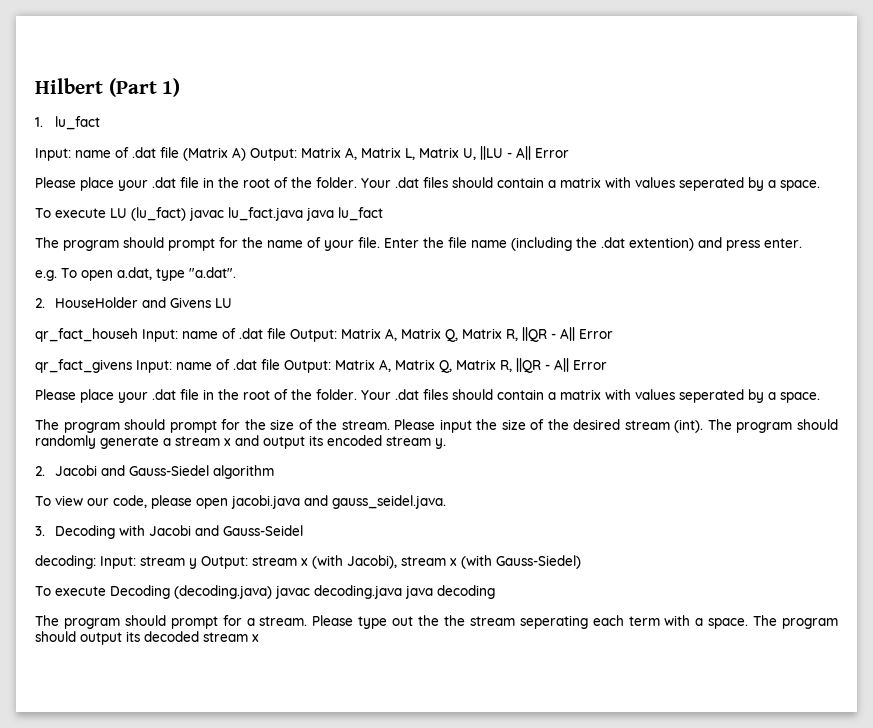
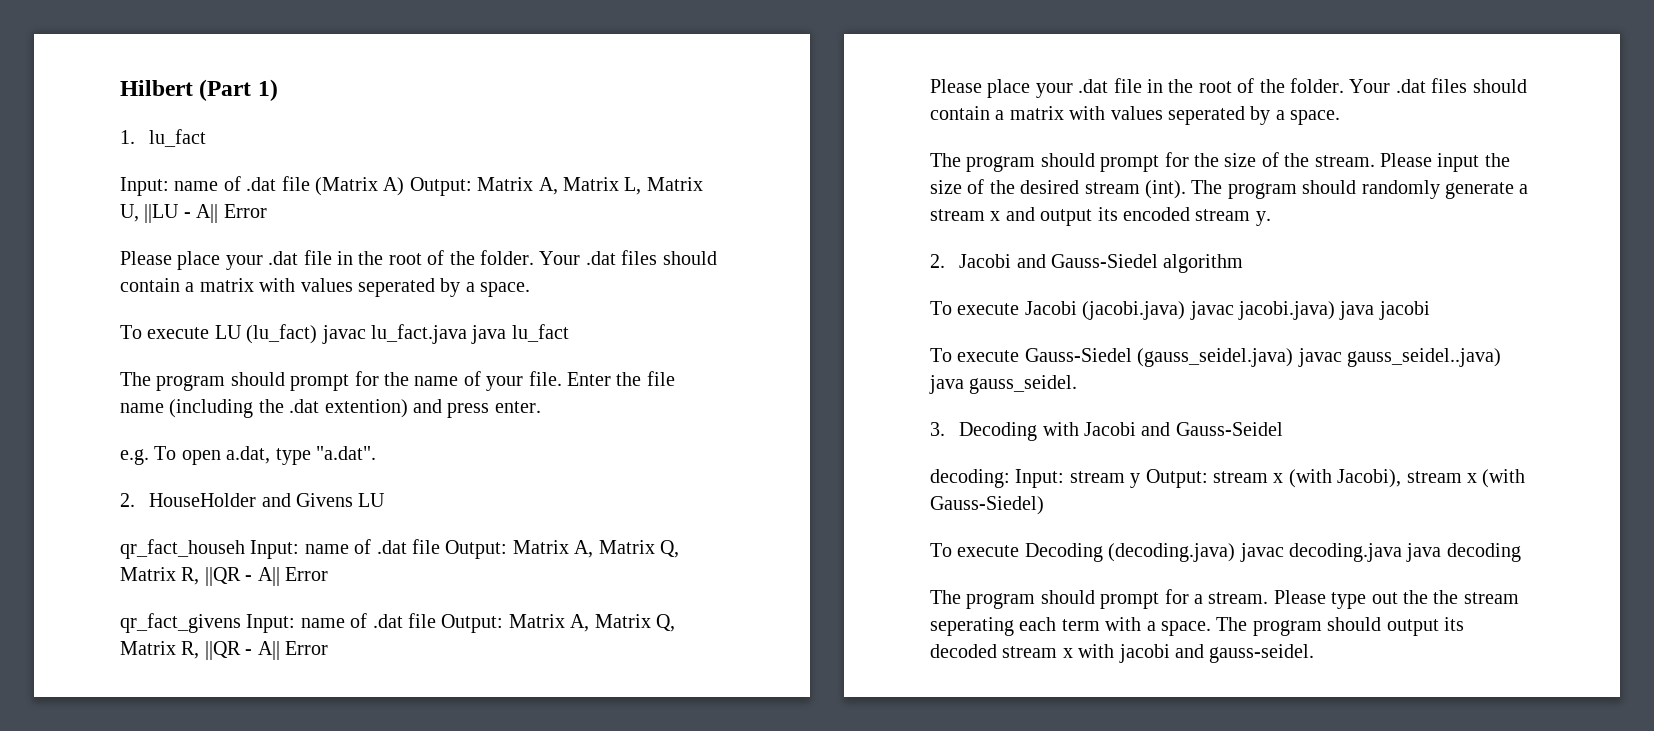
[55,495,446,509] view our code, please open jacobi.java and gauss_seidel.java. -> [957,301,1430,320] [930,348,1501,367] [929,375,1078,394] execute Jacobi (jacobi.java) javac jacobi.java) java jacobi // To execute Gauss-Siedel (gauss_seidel.java) javac gauss_seidel..java) java gauss_seidel.
(259, 638) none -> [1078,644,1315,663] with jacobi and gauss-seidel.

